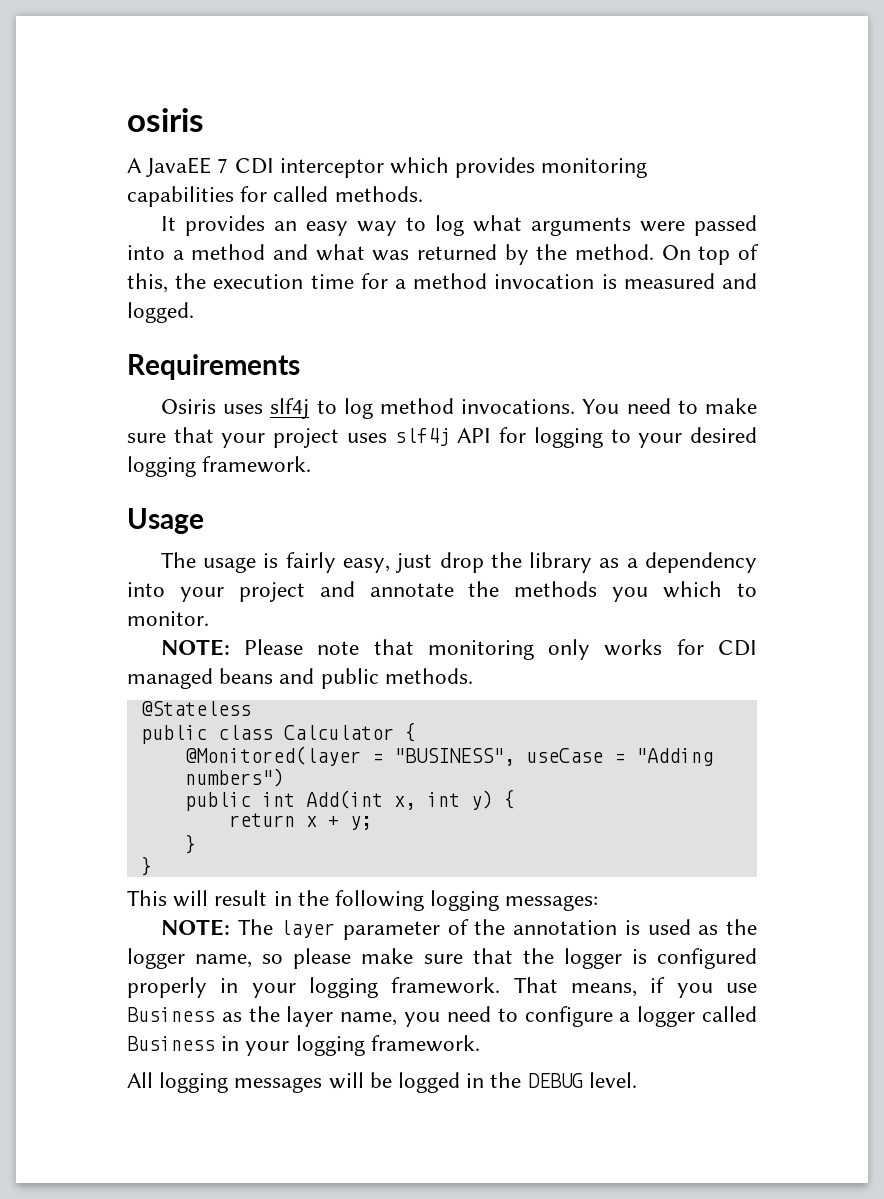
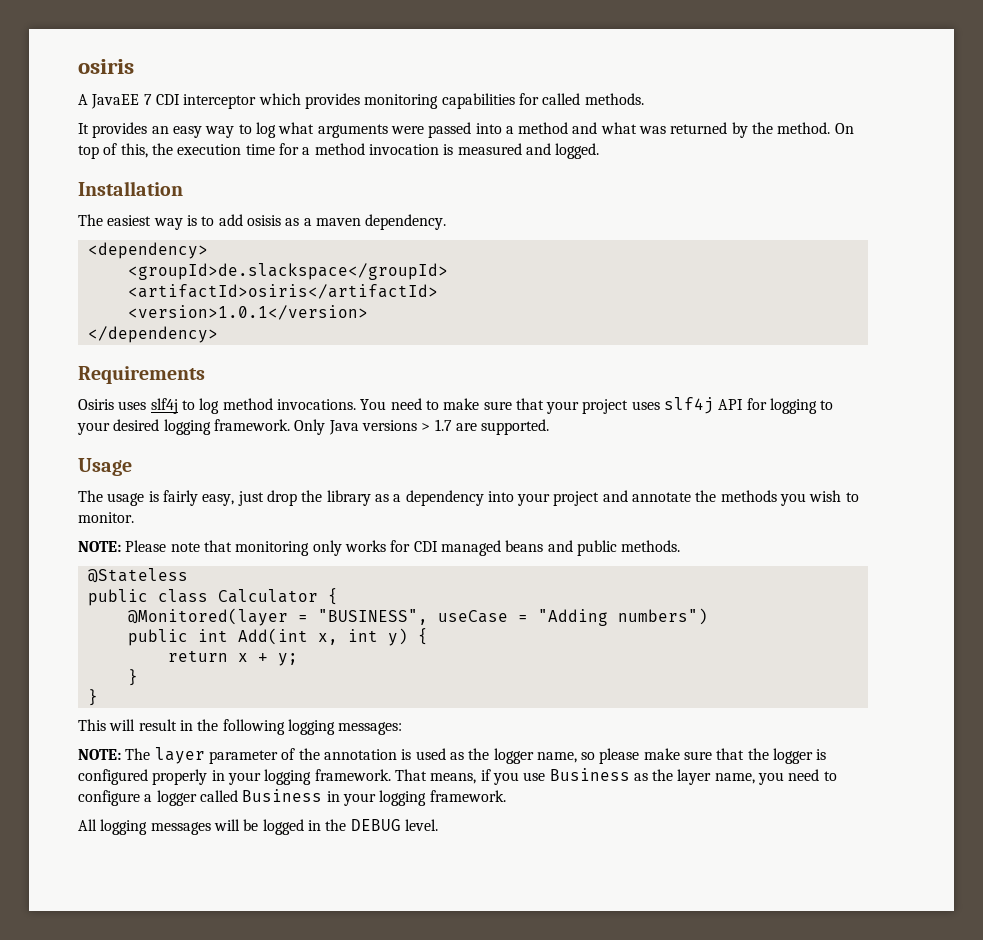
(194, 312) none -> [78,181,183,196] [78,214,447,230] [87,242,208,259] [127,263,448,280] [127,284,438,299] [127,305,368,320] [87,326,218,343] // Installation // The easiest way is to add osisis as a maven dependency. // <dependency> // <groupId>de.slackspace</groupId> // <artifactId>osiris</artifactId> // <version>1.0.1</version> // </dependency>
(312, 464) none -> [294,419,550,435] Only Java versions > 1.7 are supported.
[663,581,723,598] which -> [809,490,842,502] wish

